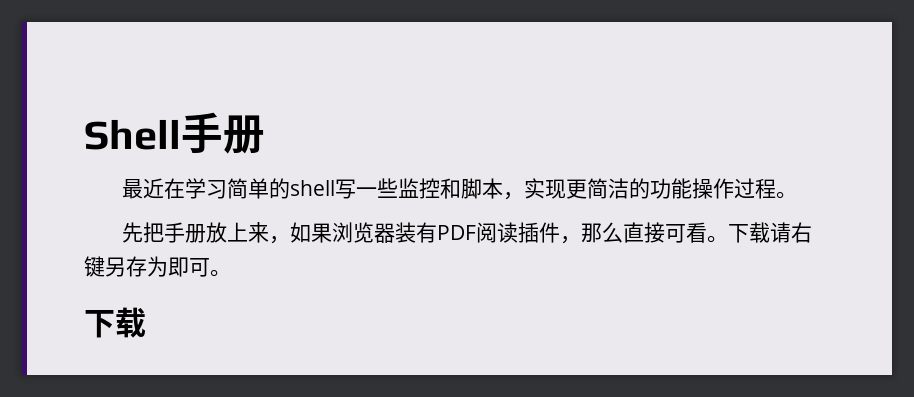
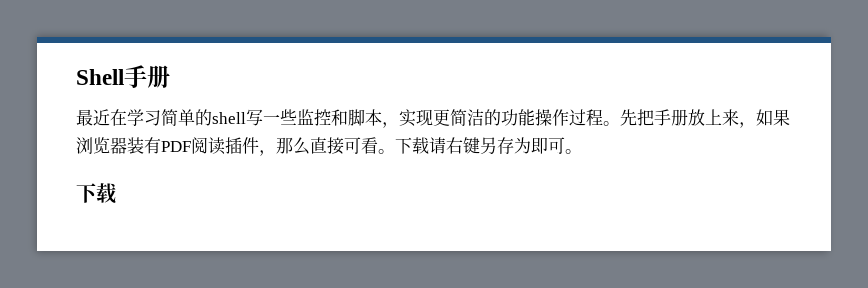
(797, 195) // -> (620, 123) none

